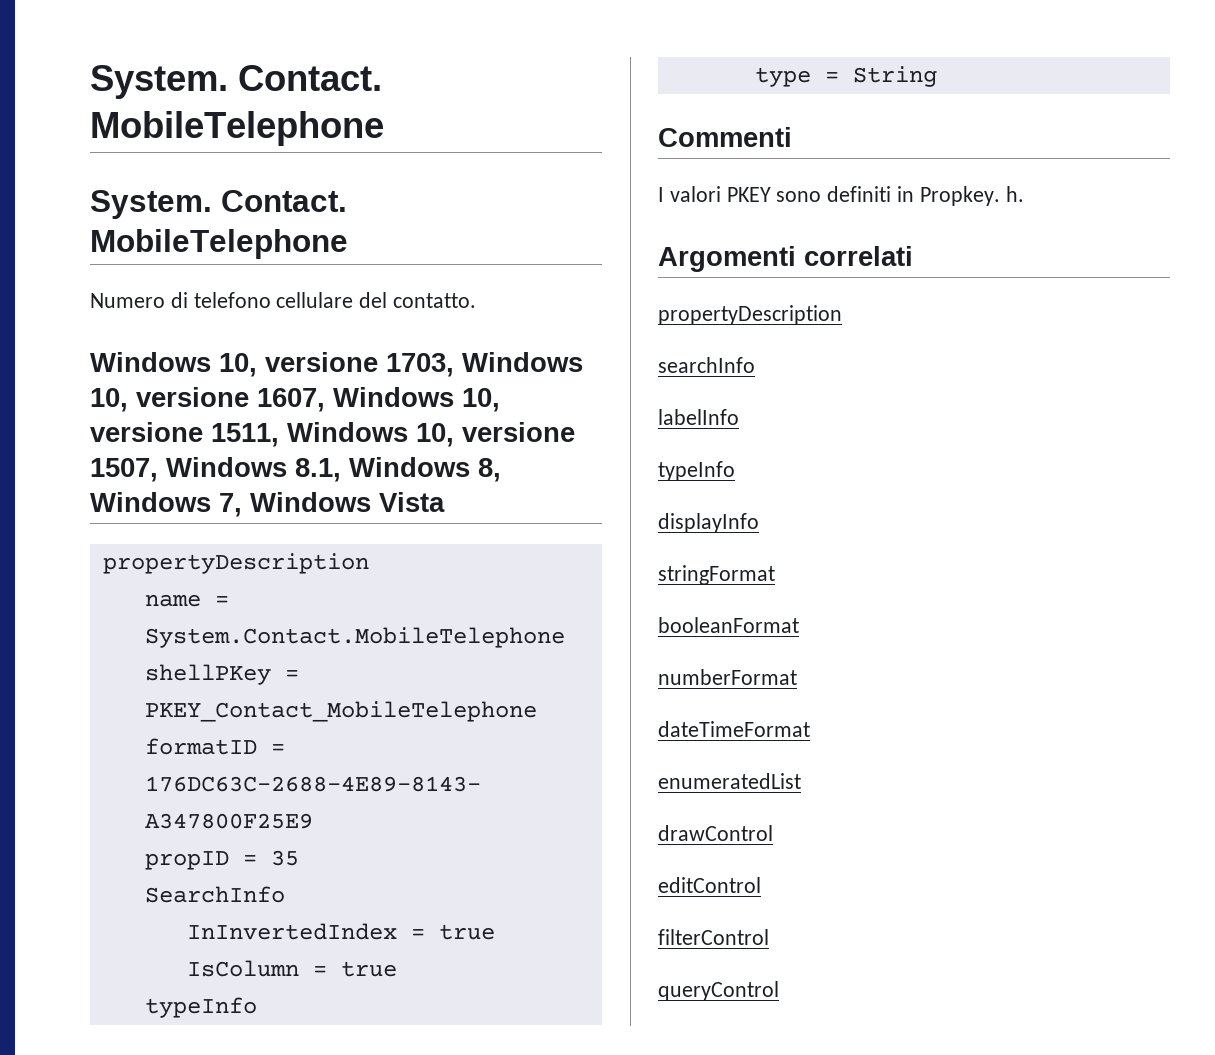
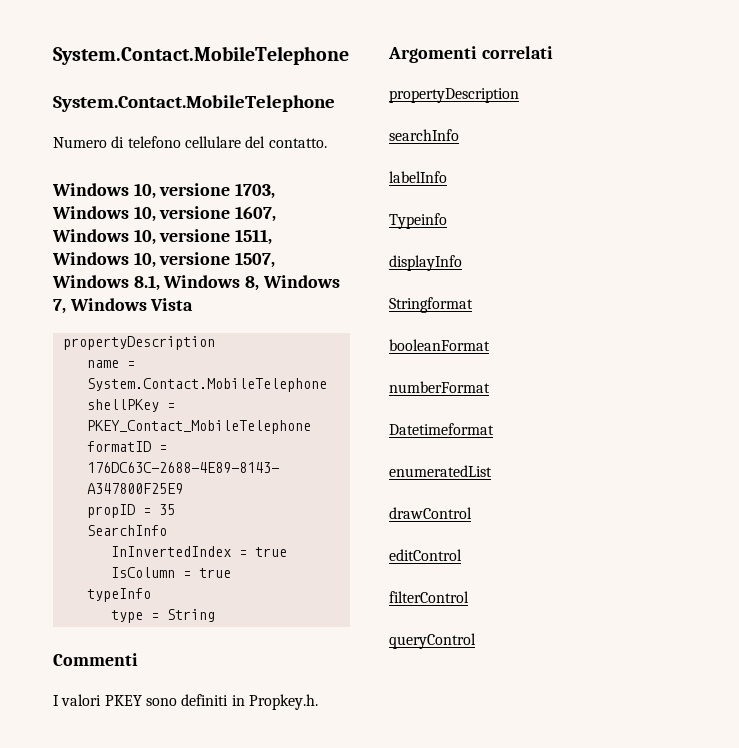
[90,65,382,99] [90,111,384,146] [90,190,347,219] [90,229,348,259] System. Contact. MobileTelephone // System. Contact. MobileTelephone -> [53,46,349,65] [53,95,335,112] System.Contact.MobileTelephone // System.Contact.MobileTelephone
[919,186,1024,206] Propkey. h. -> [248,694,318,710] Propkey.h.
[658,461,735,481] typeInfo -> [389,213,447,229] Typeinfo
[658,565,775,585] stringFormat -> [389,297,473,313] Stringformat
[658,721,810,737] dateTimeFormat -> [389,423,494,435] Datetimeformat

